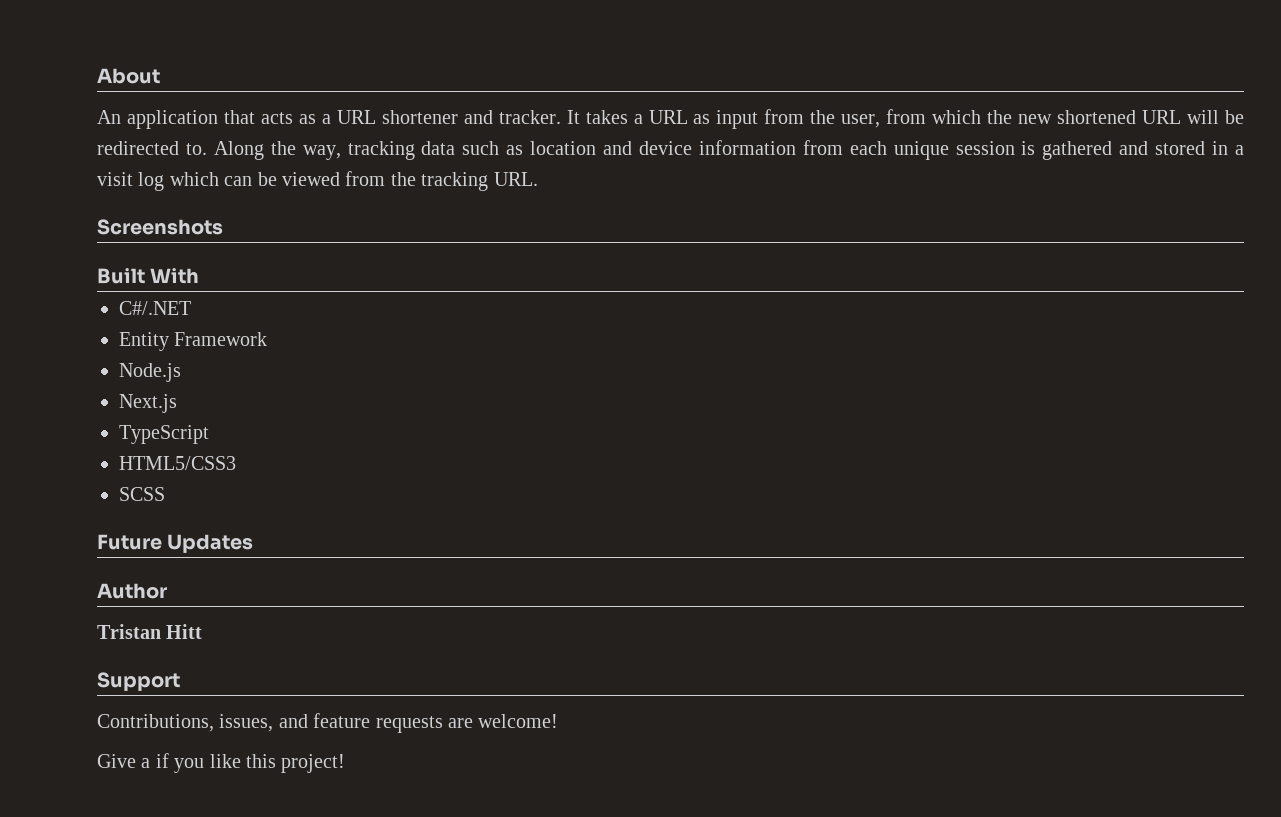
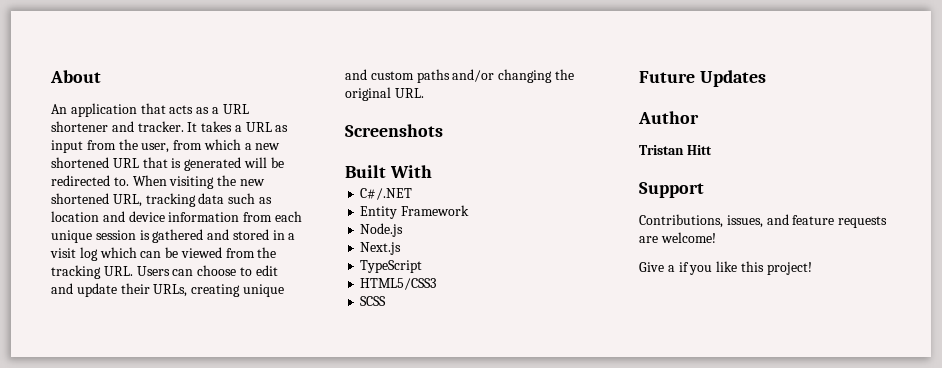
[987,110,1013,124] the -> [244,143,252,150] a
(1182, 117) none -> [142,157,242,171] that is generated
[213,141,341,160] Along the way, -> [132,175,265,189] [51,193,142,207] When visiting the new shortened URL,
(538, 179) none -> [136,265,278,276] [51,283,284,297] [345,69,574,83] [345,87,424,101] Users can choose to edit and update their URLs, creating unique and custom paths and/or changing the original URL.

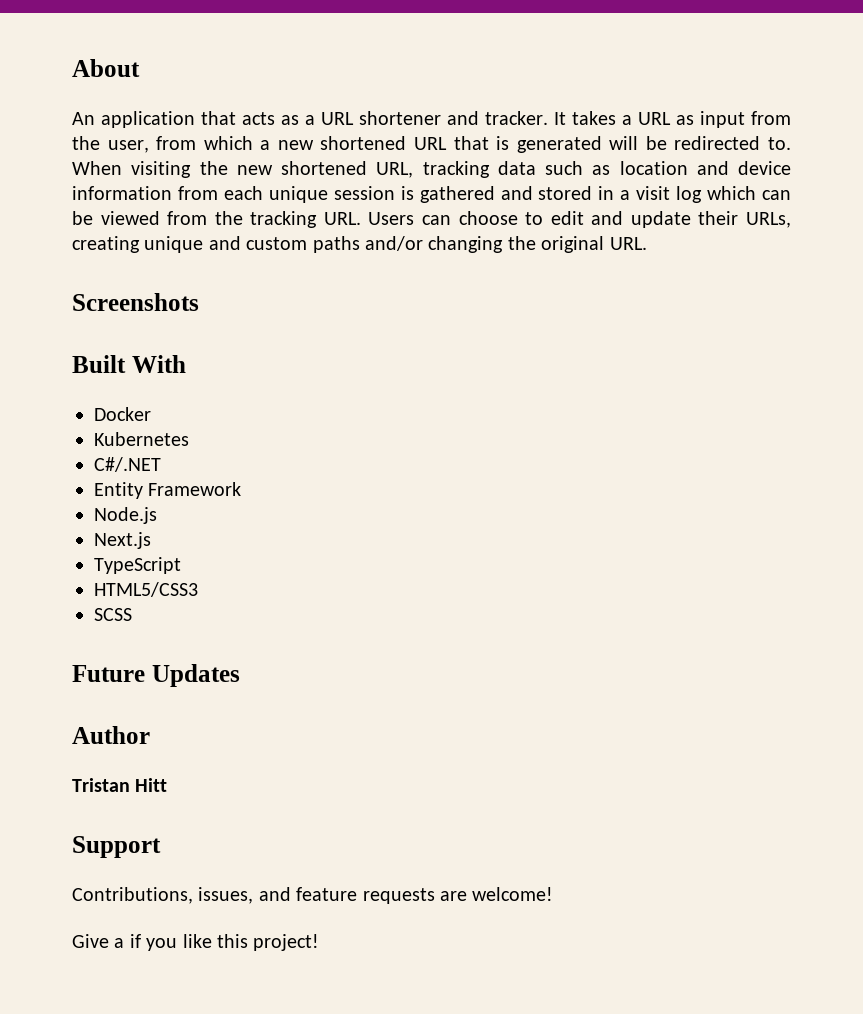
(432, 171) none -> [94,407,151,421] [94,432,189,446] // Docker // Kubernetes

